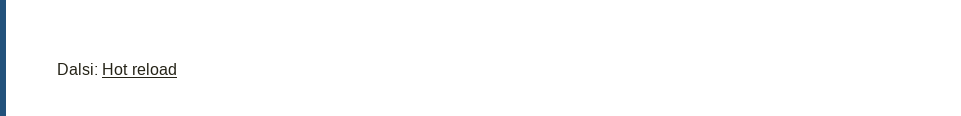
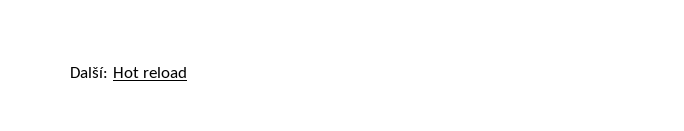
[57,63,98,75] Dalsi: -> [70,67,108,78] Další:

